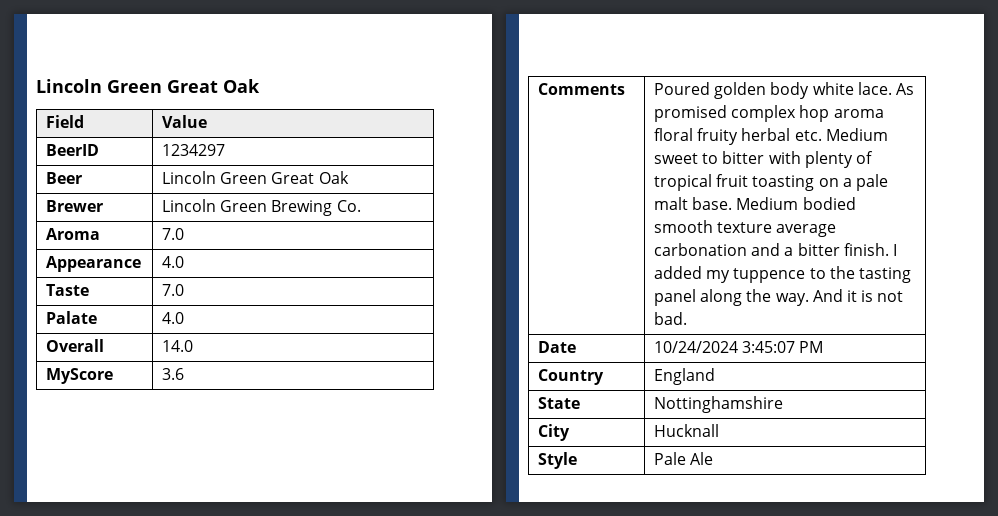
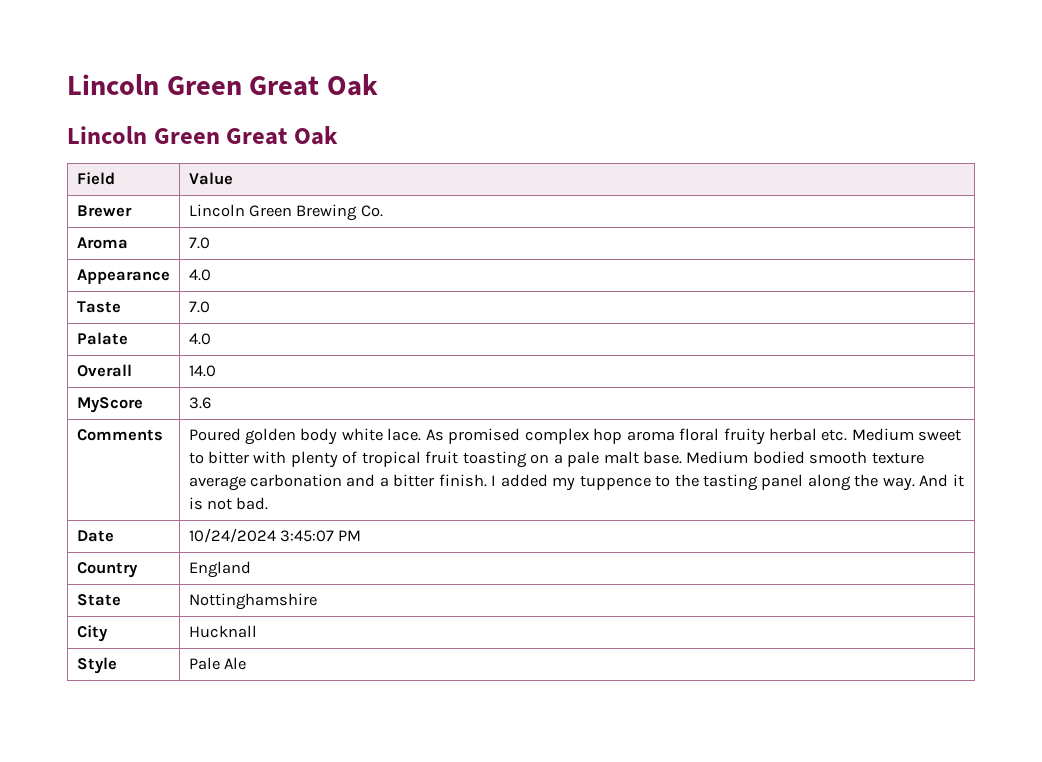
[36,79,260,93] [46,115,85,128] [162,115,208,128] [46,144,100,156] [162,144,226,156] [46,172,83,184] [162,171,349,184] Lincoln Green Great Oak // Field | Value // BeerID | 1234297 // Beer | Lincoln Green Great Oak -> [67,74,379,96] [67,126,338,145] [76,172,115,185] [188,172,233,185] Lincoln Green Great Oak // Lincoln Green Great Oak // Field | Value

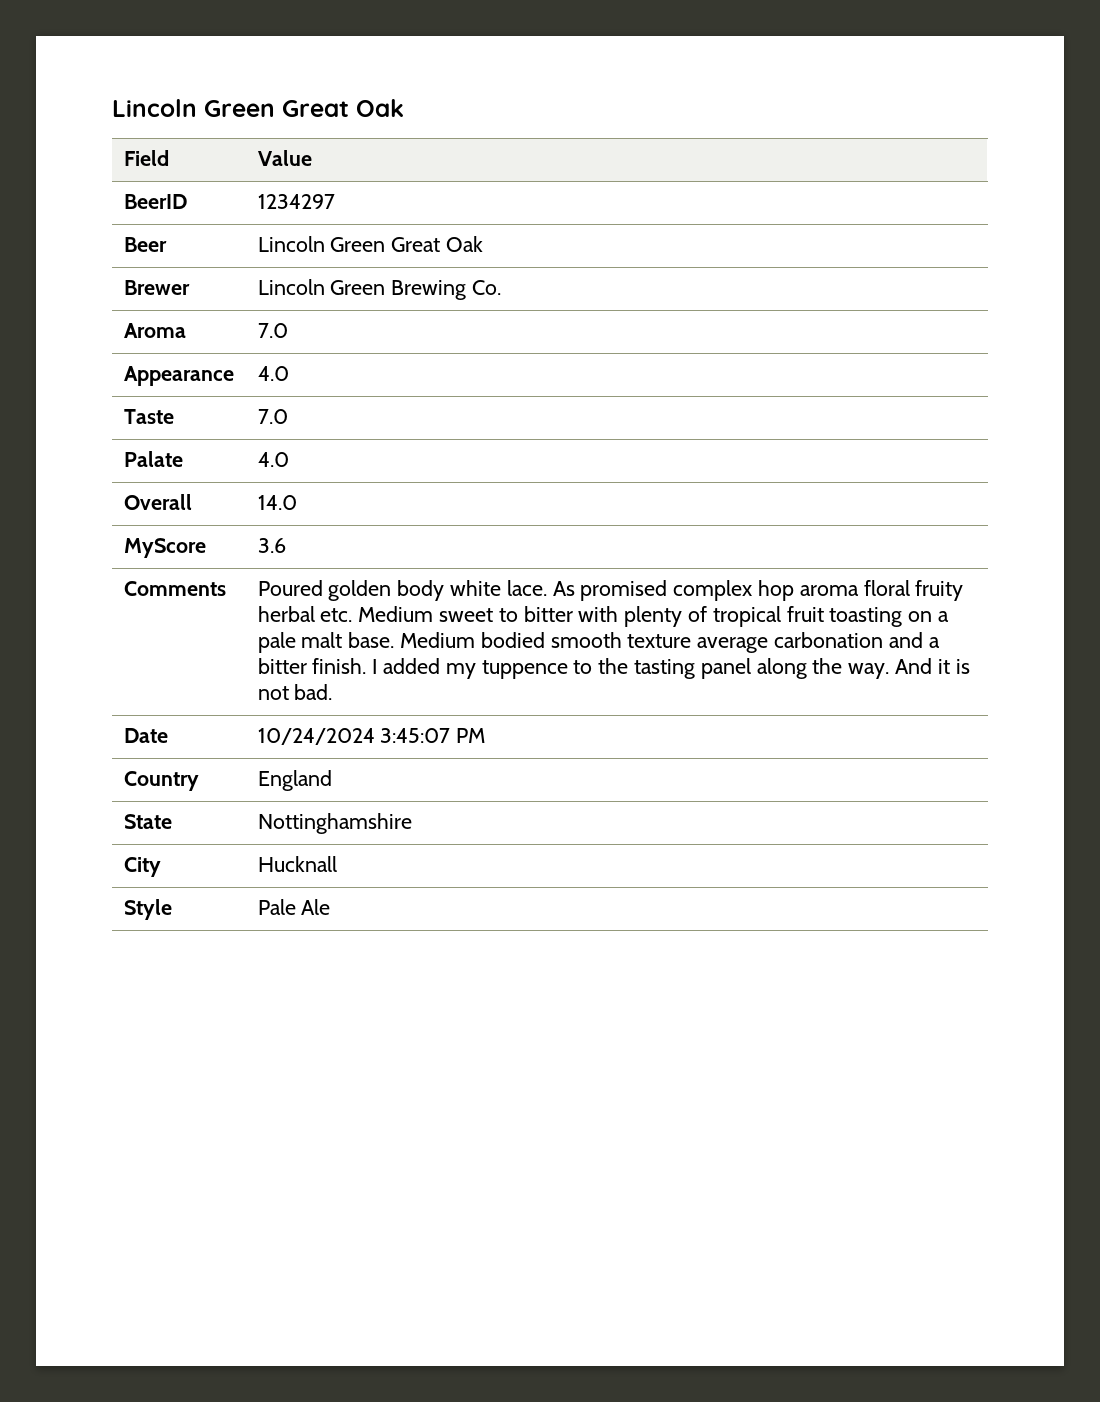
[67,74,379,96] [67,126,338,145] [76,172,115,185] [188,172,233,185] Lincoln Green Great Oak // Lincoln Green Great Oak // Field | Value -> [112,99,404,117] [123,150,169,166] [257,150,312,166] [123,194,187,209] [257,194,335,209] [123,237,167,252] [257,236,483,252] Lincoln Green Great Oak // Field | Value // BeerID | 1234297 // Beer | Lincoln Green Great Oak

